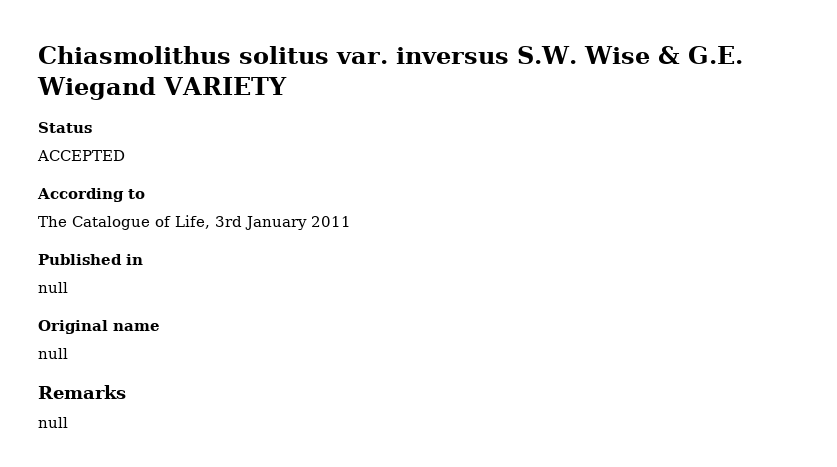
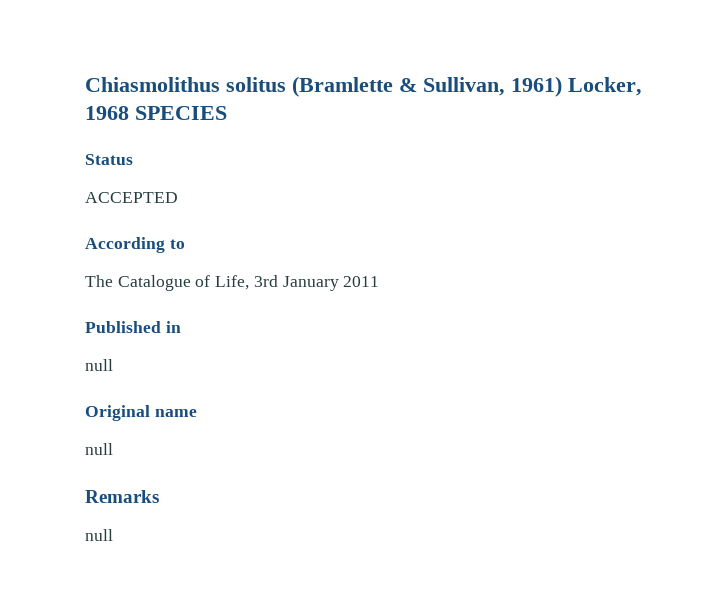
[336,46,743,64] [37,77,287,100] var. inversus S.W. Wise & G.E. Wiegand VARIETY -> [292,76,642,97] [85,106,227,120] (Bramlette & Sullivan, 1961) Locker, 1968 SPECIES

